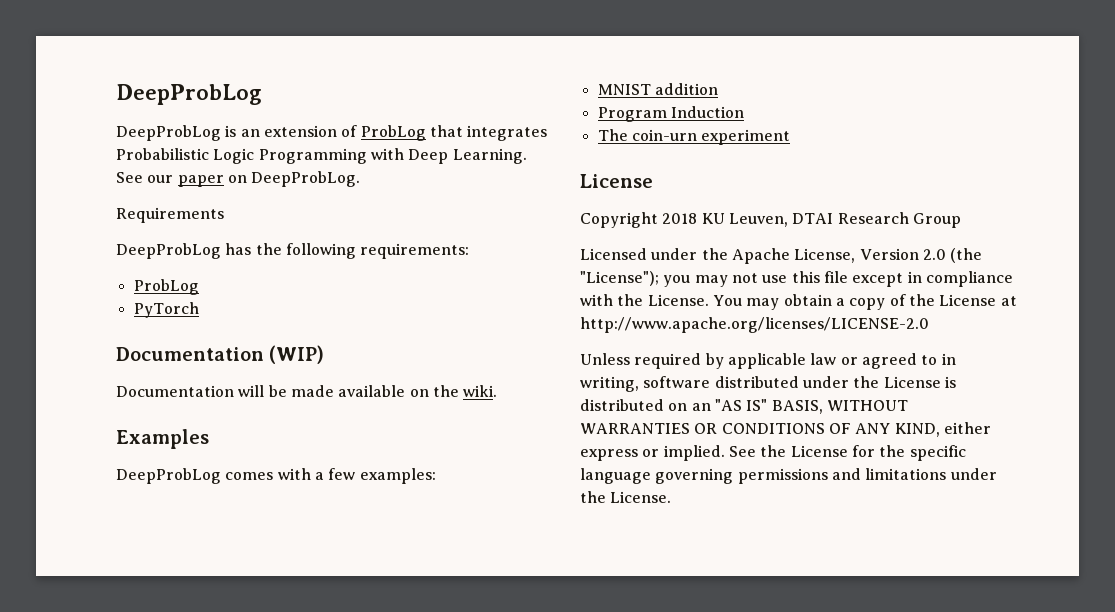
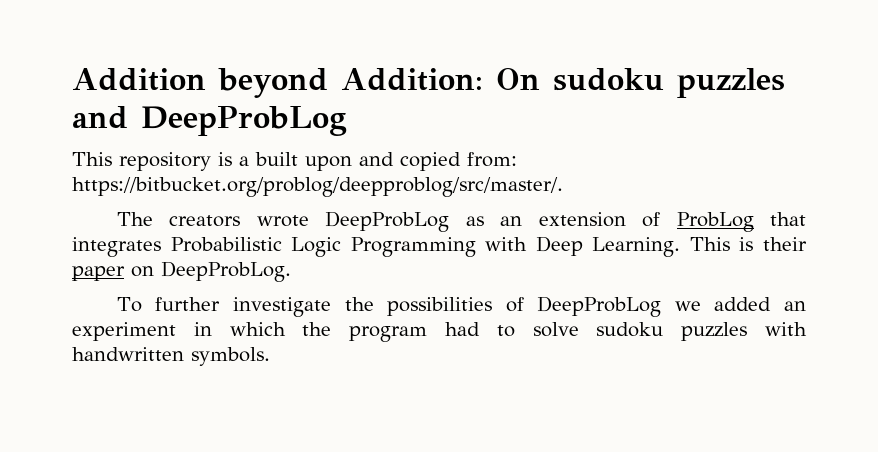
[116,84,262,105] [116,125,237,141] DeepProbLog // DeepProbLog is -> [72,68,785,98] [72,106,347,136] [72,152,517,171] [72,177,563,197] [116,211,484,232] Addition beyond Addition: On sudoku puzzles and DeepProbLog // This repository is a built upon and copied from: https://bitbucket.org/problog/deepproblog/src/master/. // The creators wrote DeepProbLog as
[116,172,174,183] See our -> [689,237,807,251] This is their
[116,207,224,223] [116,243,470,259] [133,279,199,295] [133,302,199,318] [116,345,325,364] [116,385,498,397] [116,429,209,449] [116,468,436,484] [597,83,718,95] [597,106,744,122] [597,129,791,145] [580,174,653,188] [580,212,961,228] [580,248,983,264] [580,271,1013,287] [580,294,1017,310] [580,317,929,333] [580,353,956,369] [580,376,956,392] [580,399,908,414] [580,422,991,437] [580,445,966,461] [580,468,997,484] [580,491,672,503] Requirements // DeepProbLog has the following requirements: // ProbLog // PyTorch // Documentation (WIP) // Documentation will be made available on the wiki. // Examples // DeepProbLog comes with a few examples: // MNIST addition // Program Induction // The coin-urn experiment // License // Copyright 2018 KU Leuven, DTAI Research Group // Licensed under the Apache License, Version 2.0 (the "License"); you may not use this file except in compliance with the License. You may obtain a copy of the License at http://www.apache.org/licenses/LICENSE-2.0 // Unless required by applicable law or agreed to in writing, software distributed under the License is distributed on an "AS IS" BASIS, WITHOUT WARRANTIES OR CONDITIONS OF ANY KIND, either express or implied. See the License for the specific language governing permissions and limitations under the License. -> [116,296,806,317] [72,322,807,342] [72,347,270,366] To further investigate the possibilities of DeepProbLog we added an experiment in which the program had to solve sudoku puzzles with handwritten symbols.

